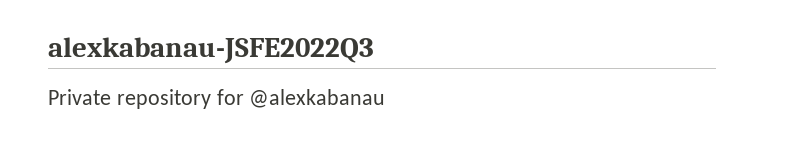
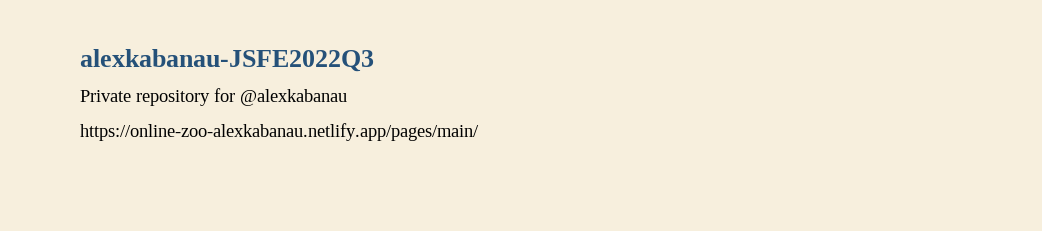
(386, 98) none -> [80,123,479,141] // https://online-zoo-alexkabanau.netlify.app/pages/main/

